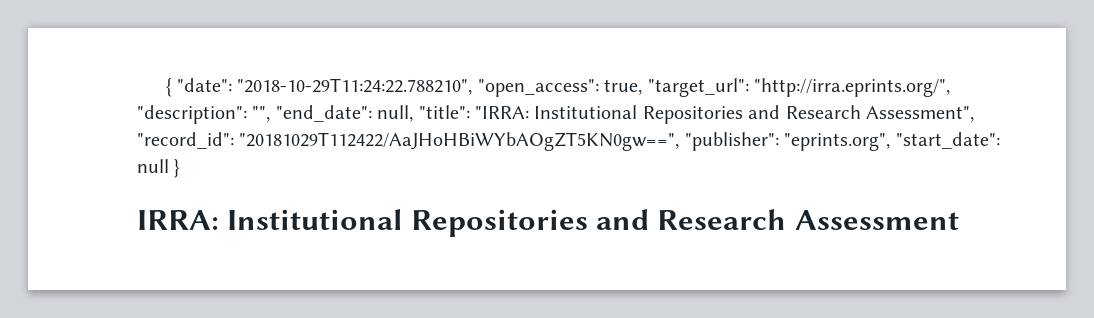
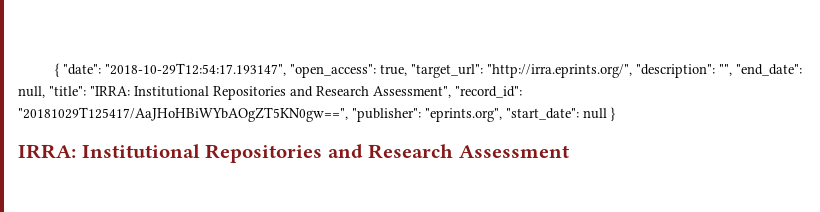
[237,78,473,95] "2018-10-29T11:24:22.788210", -> [104,63,286,76] "2018-10-29T12:54:17.193147",
[239,132,680,151] "20181029T112422/AaJHoHBiWYbAOgZT5KN0gw==", -> [18,107,348,122] "20181029T125417/AaJHoHBiWYbAOgZT5KN0gw==",

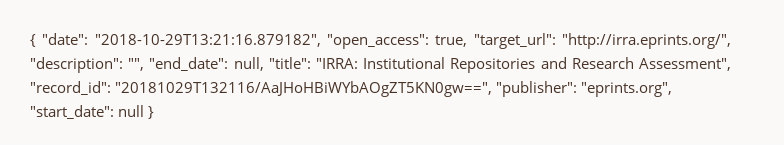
[104,63,286,76] "2018-10-29T12:54:17.193147", -> [94,34,321,47] "2018-10-29T13:21:16.879182",
[18,107,348,122] "20181029T125417/AaJHoHBiWYbAOgZT5KN0gw==", -> [115,81,493,97] "20181029T132116/AaJHoHBiWYbAOgZT5KN0gw==",
[18,144,569,163] // IRRA: Institutional Repositories and Research Assessment -> (155, 112) none

